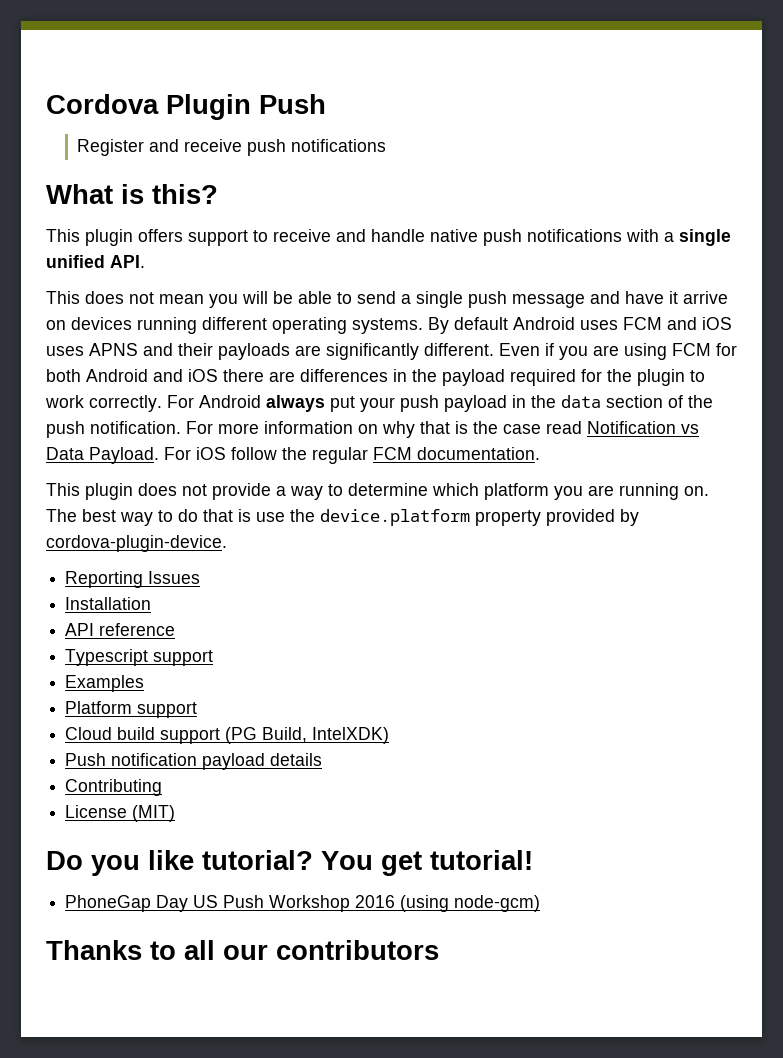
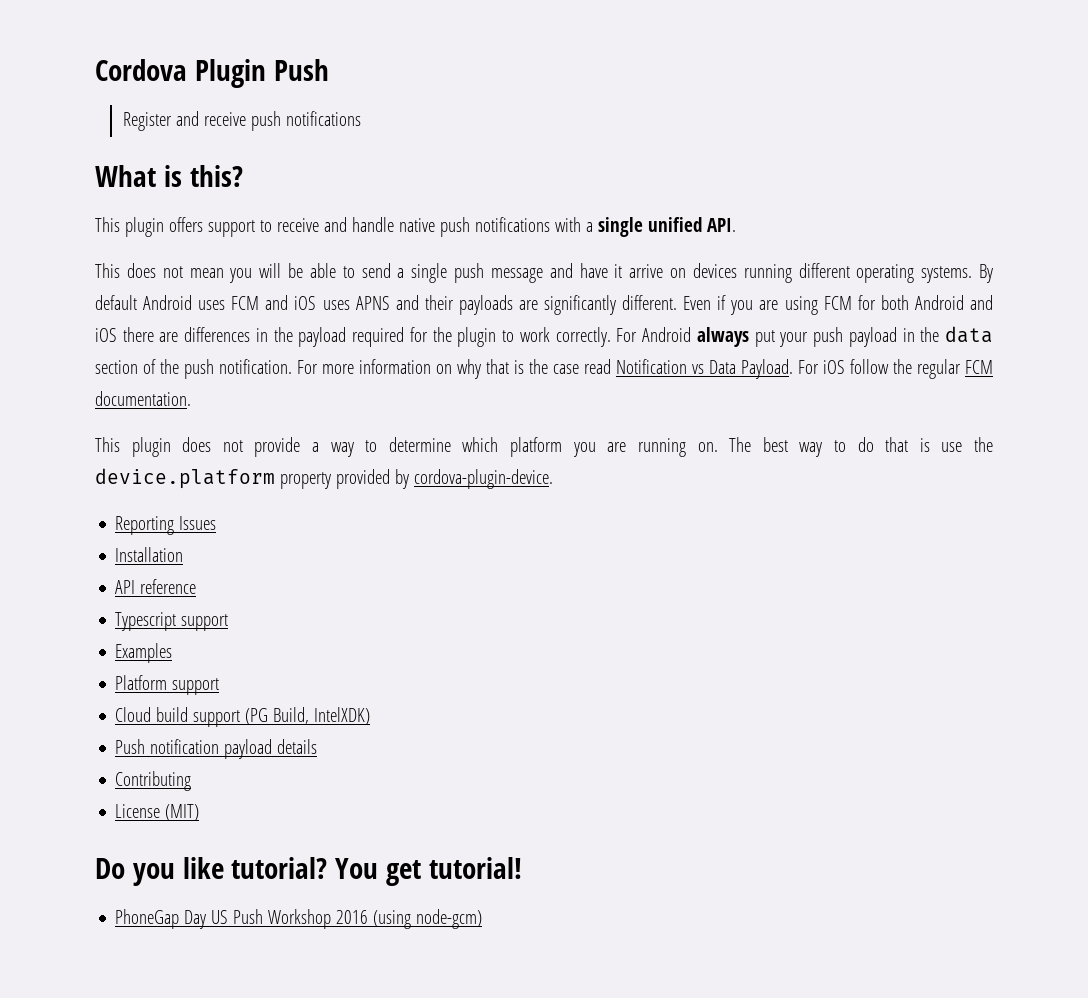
[46,940,439,960] // Thanks to all our contributors -> (483, 919) none

